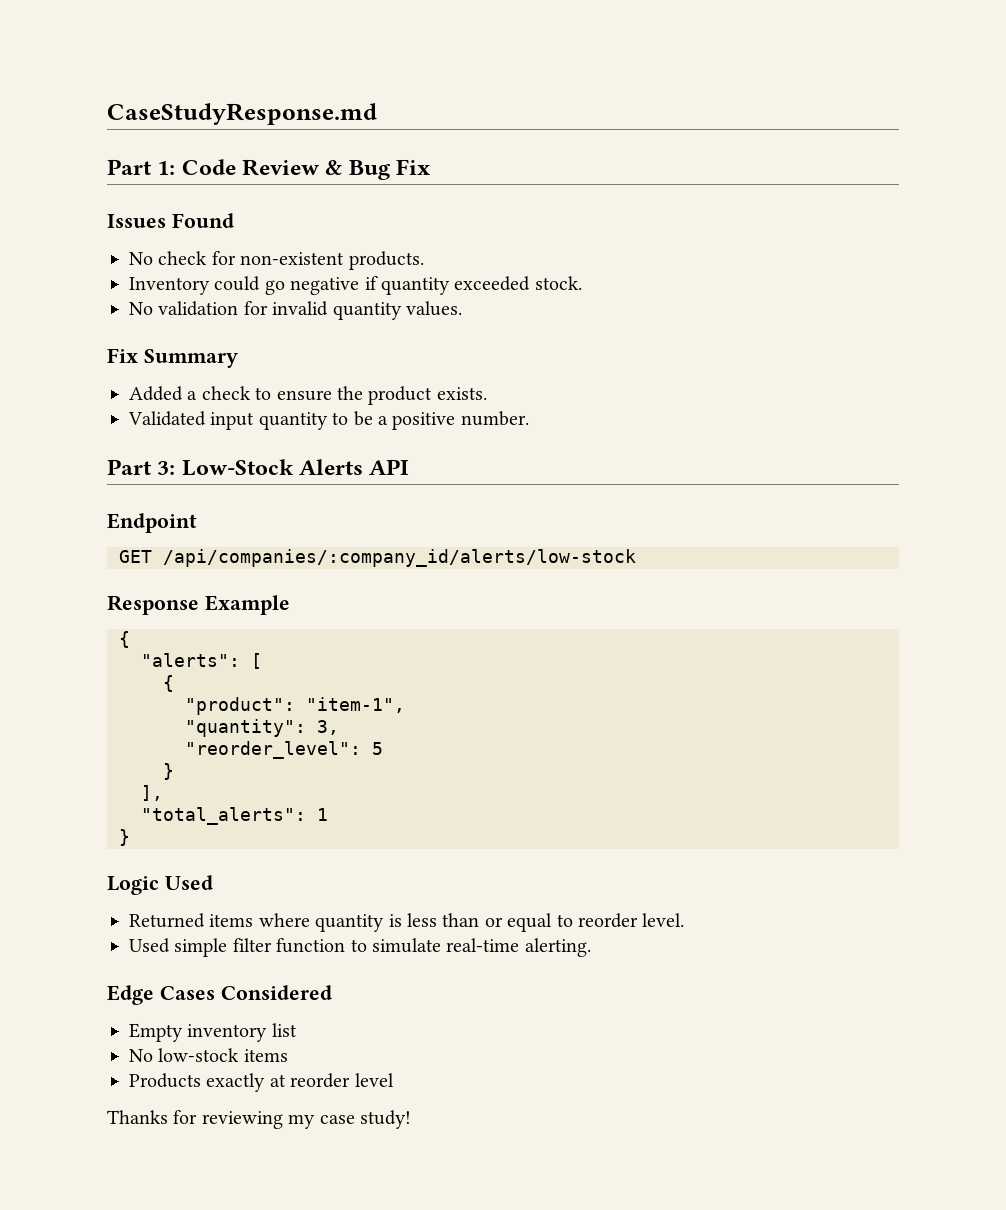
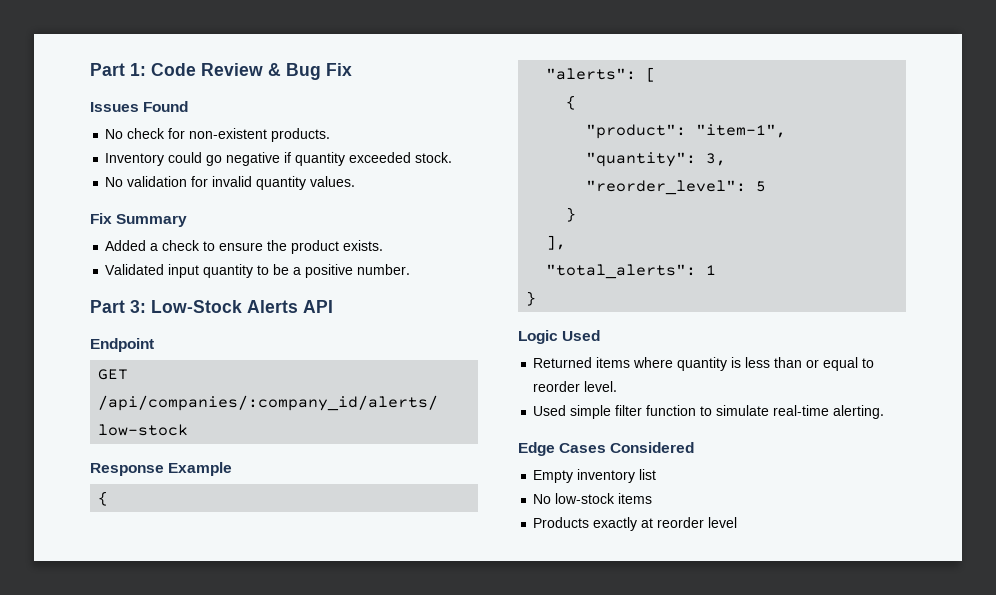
[107,103,377,125] CaseStudyResponse.md // -> (90, 69) none
[107,1110,411,1129] // Thanks for reviewing my case study! -> (738, 522) none

